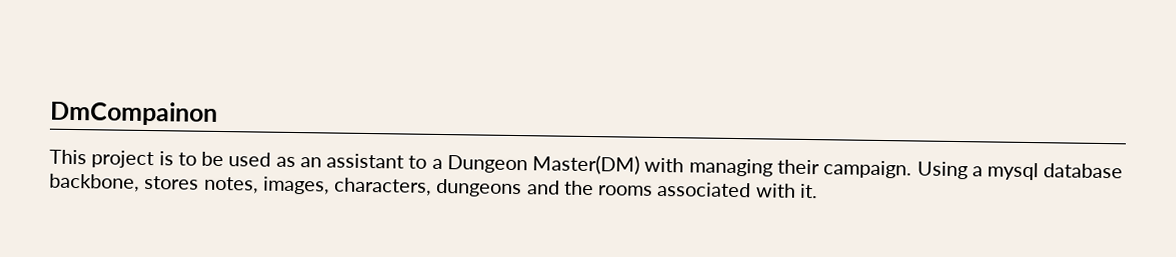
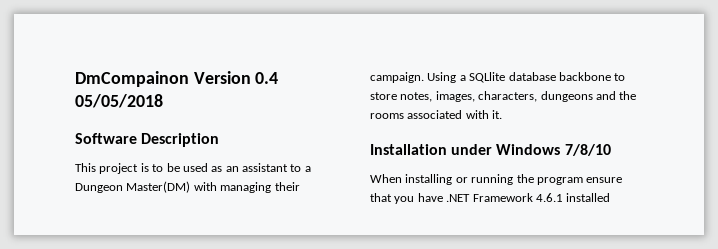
(218, 113) none -> [193,71,279,84] [75,94,163,108] [75,133,220,147] Version 0.4 05/05/2018 // Software Description
[987,162,1124,181] [49,173,200,192] mysql database backbone, stores -> [469,72,626,83] [370,92,397,100] SQLlite database backbone to store
(818, 191) none -> [370,144,611,156] [370,174,623,185] [370,193,611,204] // Installation under Windows 7/8/10 // When installing or running the program ensure that you have .NET Framework 4.6.1 installed

